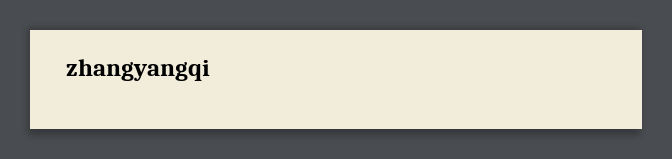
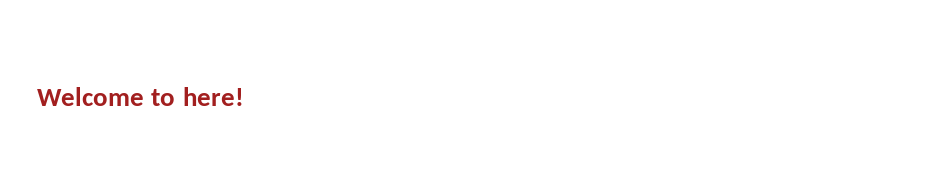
[66,59,210,81] zhangyangqi -> [37,87,244,106] Welcome to here!

